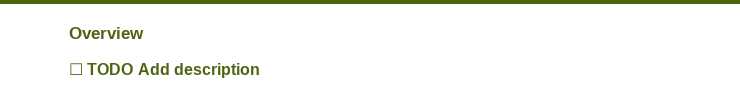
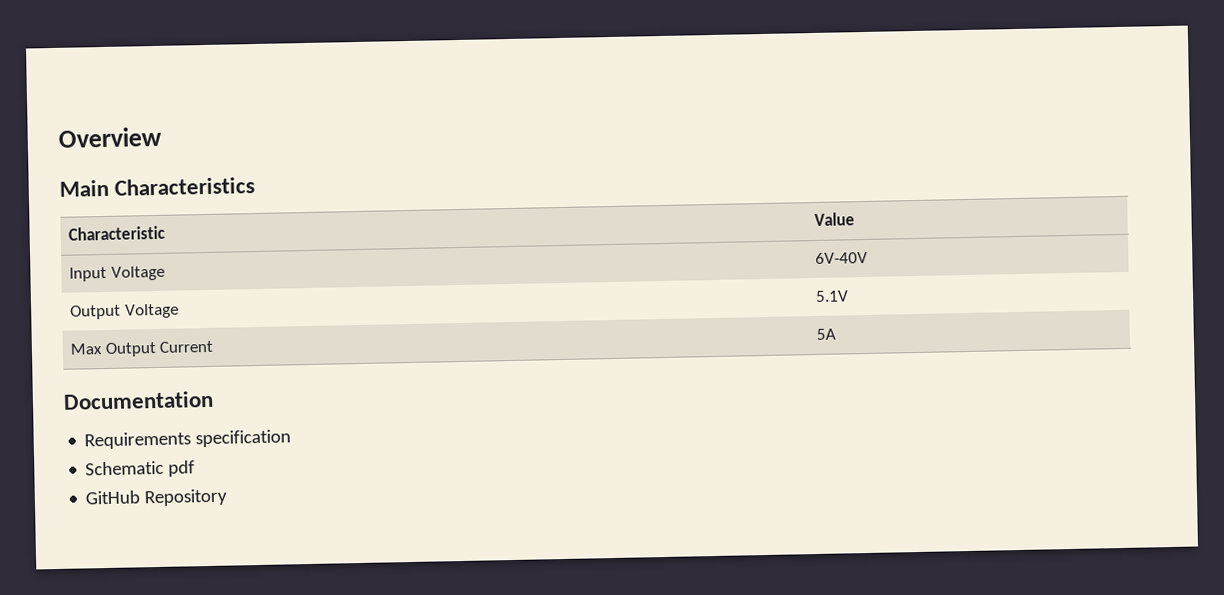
[69,63,260,78] ☐ TODO Add description -> [59,177,256,197] [68,225,166,241] [814,212,856,226] [69,265,165,282] [815,251,869,264] [70,303,179,320] [815,290,850,302] [70,340,214,358] [816,328,837,340] [63,390,214,410] [84,429,292,450] [85,460,196,477] [85,488,229,507] Main Characteristics // Characteristic | Value // Input Voltage | 6V-40V // Output Voltage | 5.1V // Max Output Current | 5A // Documentation // Requirements specification // Schematic pdf // GitHub Repository

